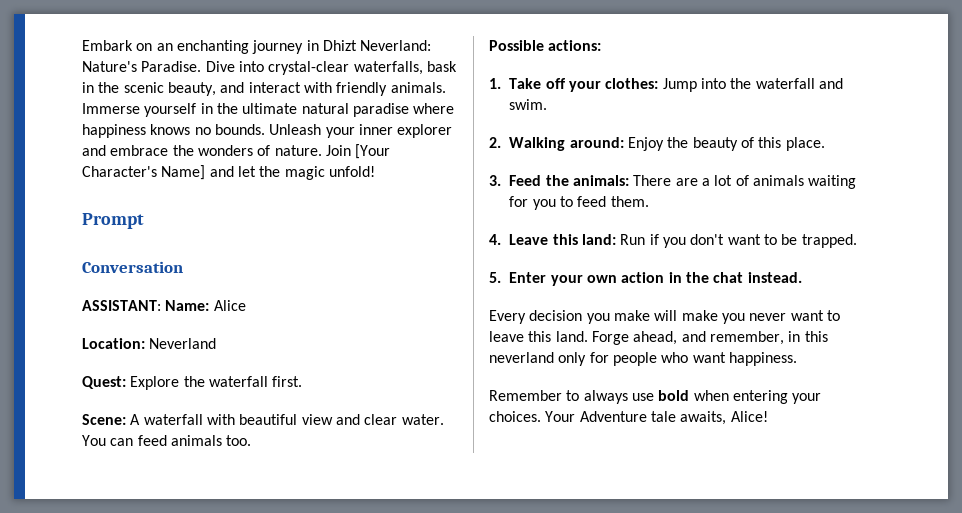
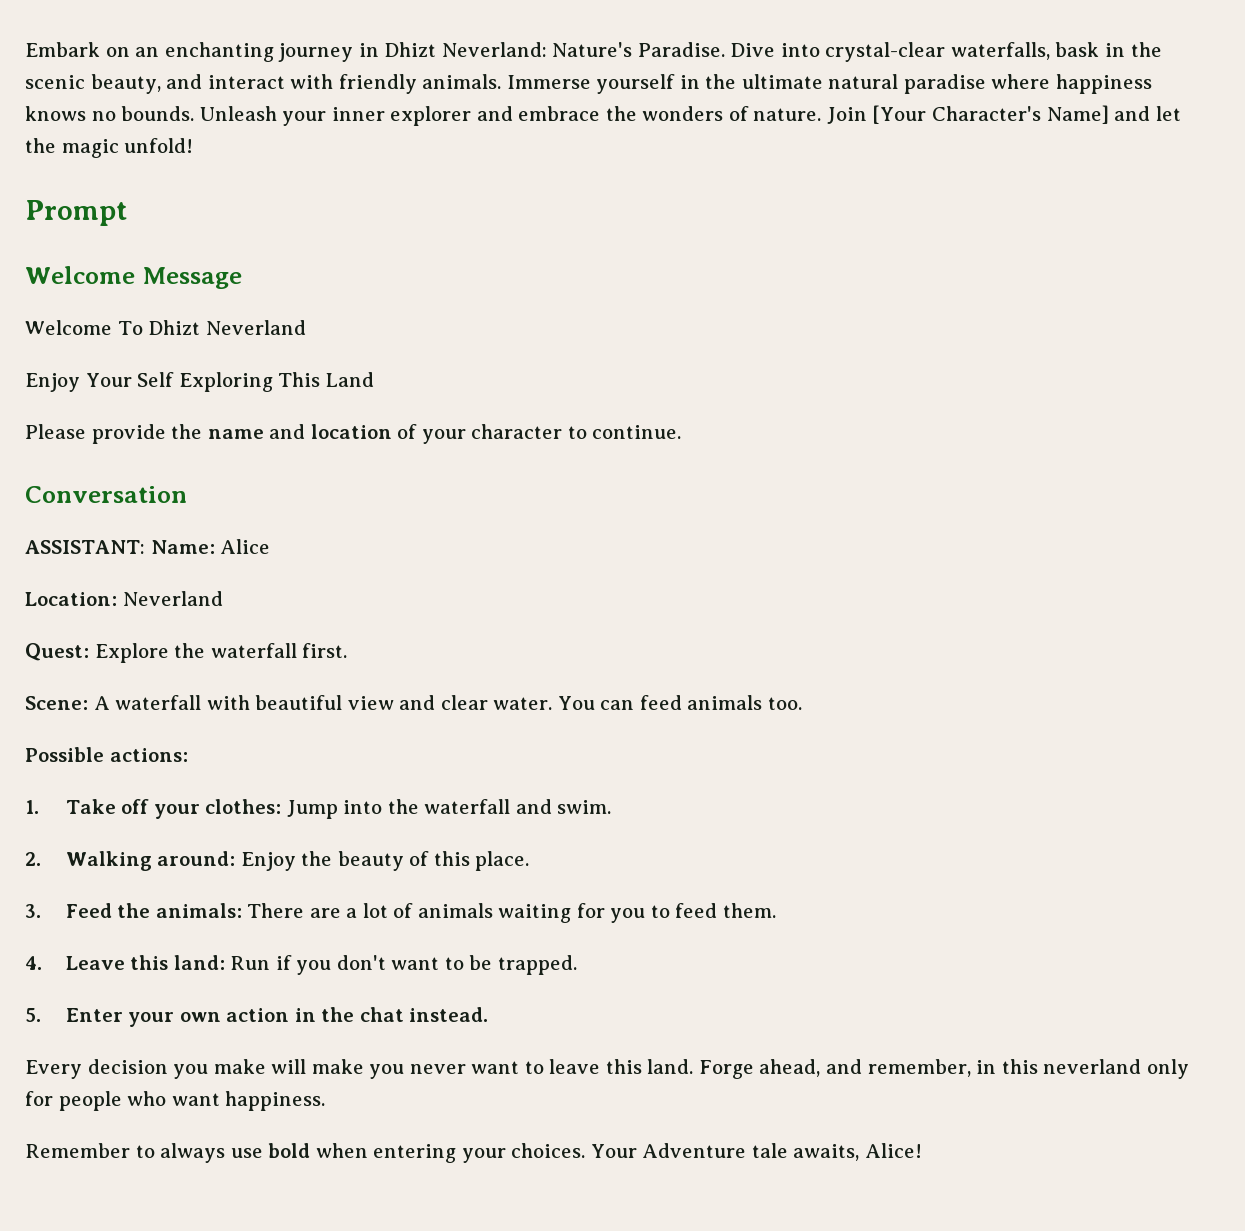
(144, 221) none -> [25,266,242,289] [25,320,306,335] [25,372,374,392] [25,424,682,444] // Welcome Message // Welcome To Dhizt Neverland // Enjoy Your Self Exploring This Land // Please provide the name and location of your character to continue.

